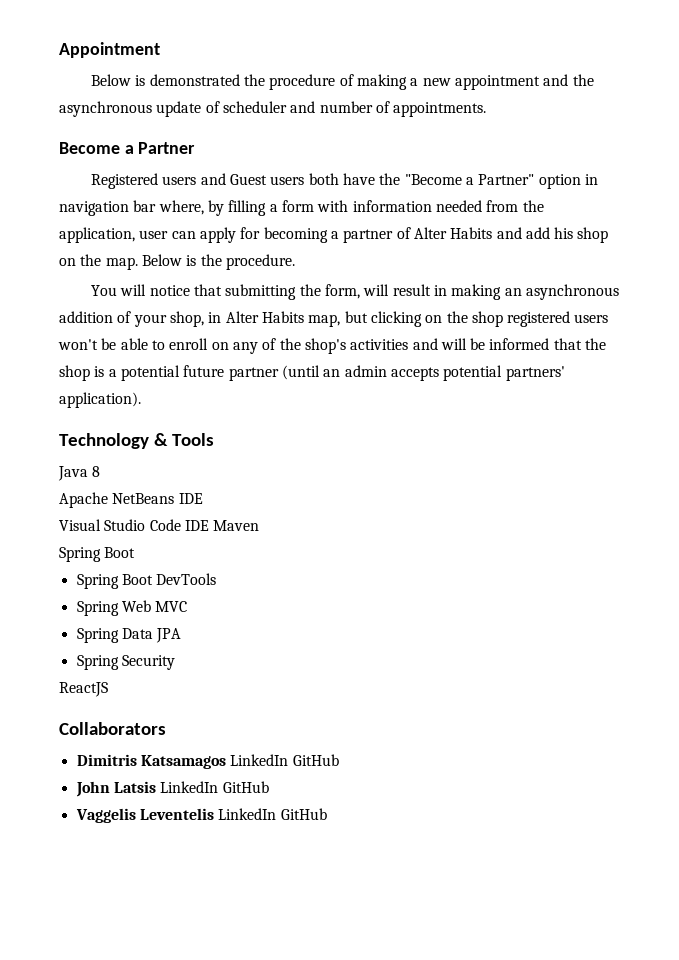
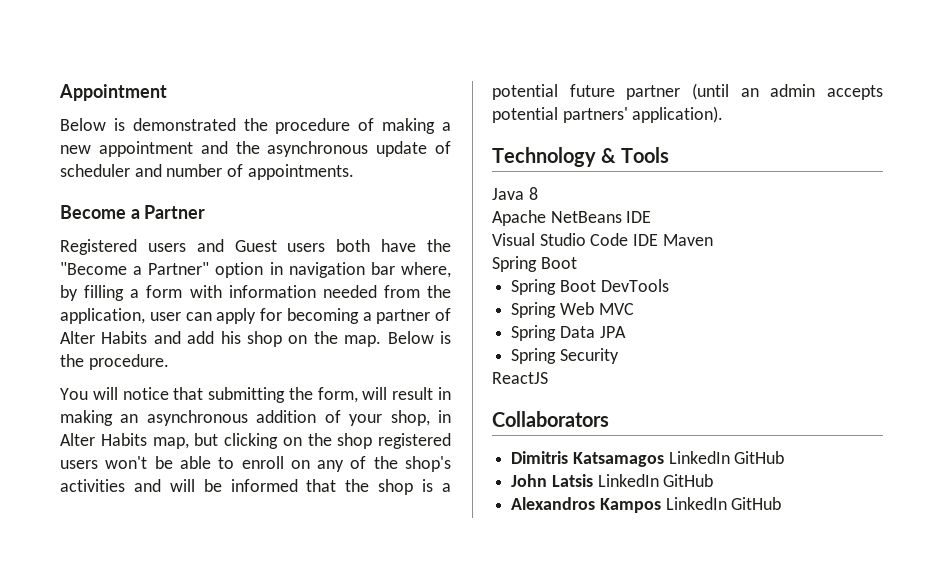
[75,808,214,823] Vaggelis Leventelis -> [511,497,661,513] Alexandros Kampos

